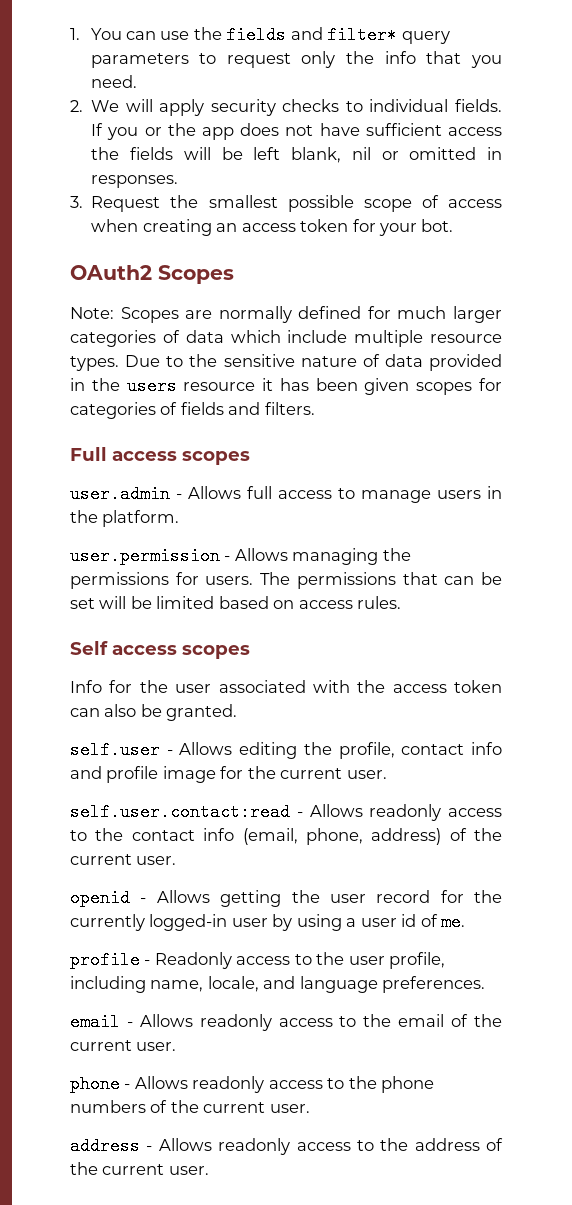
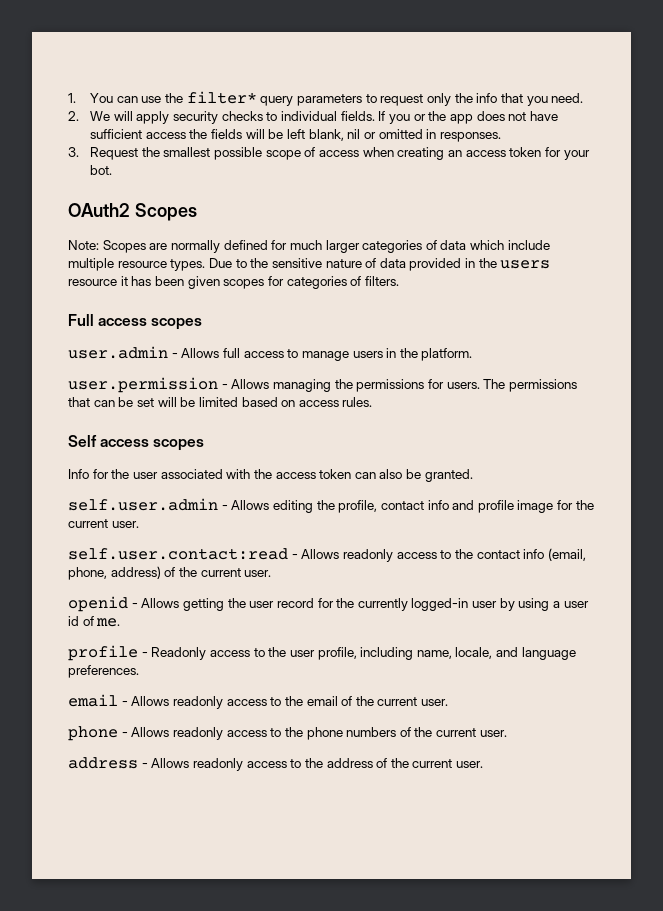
[226,26,323,44] fields and -> (184, 98) none
[180,402,261,415] fields and -> (362, 281) none
[70,741,160,759] self.user -> [68,498,218,511] self.user.admin

